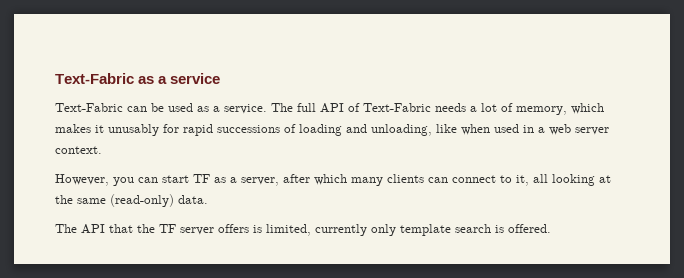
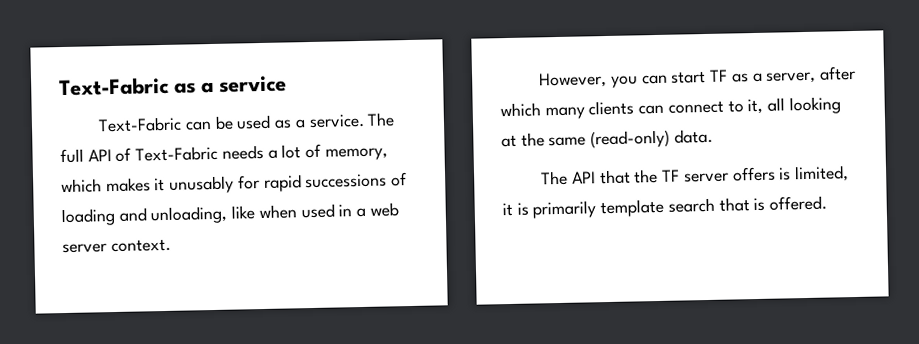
[315,224,396,236] currently only -> [502,200,597,219] it is primarily
(491, 228) none -> [718,197,750,212] that

